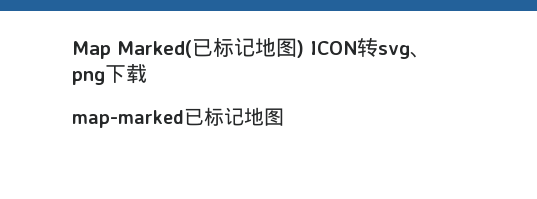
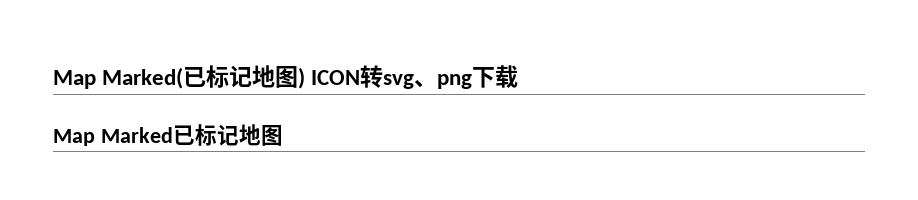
[72,110,184,128] map-marked -> [53,127,173,146] Map Marked

